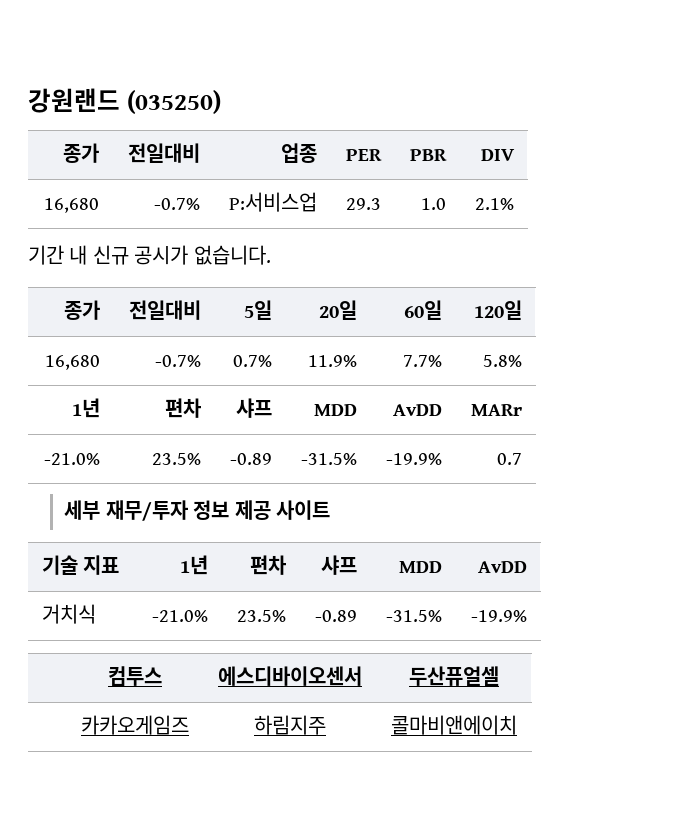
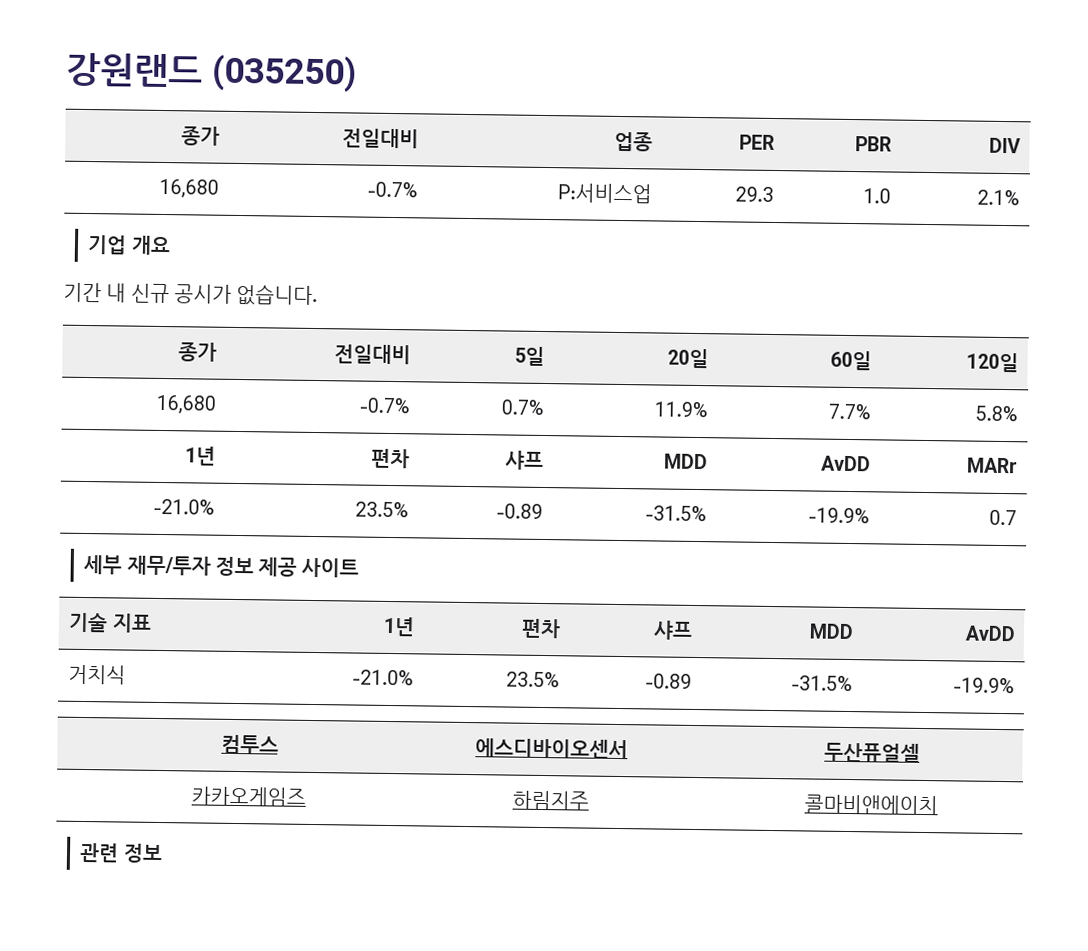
(514, 204) none -> [87,235,171,256] // 기업 개요
(517, 725) none -> [79,842,163,864] // 관련 정보

